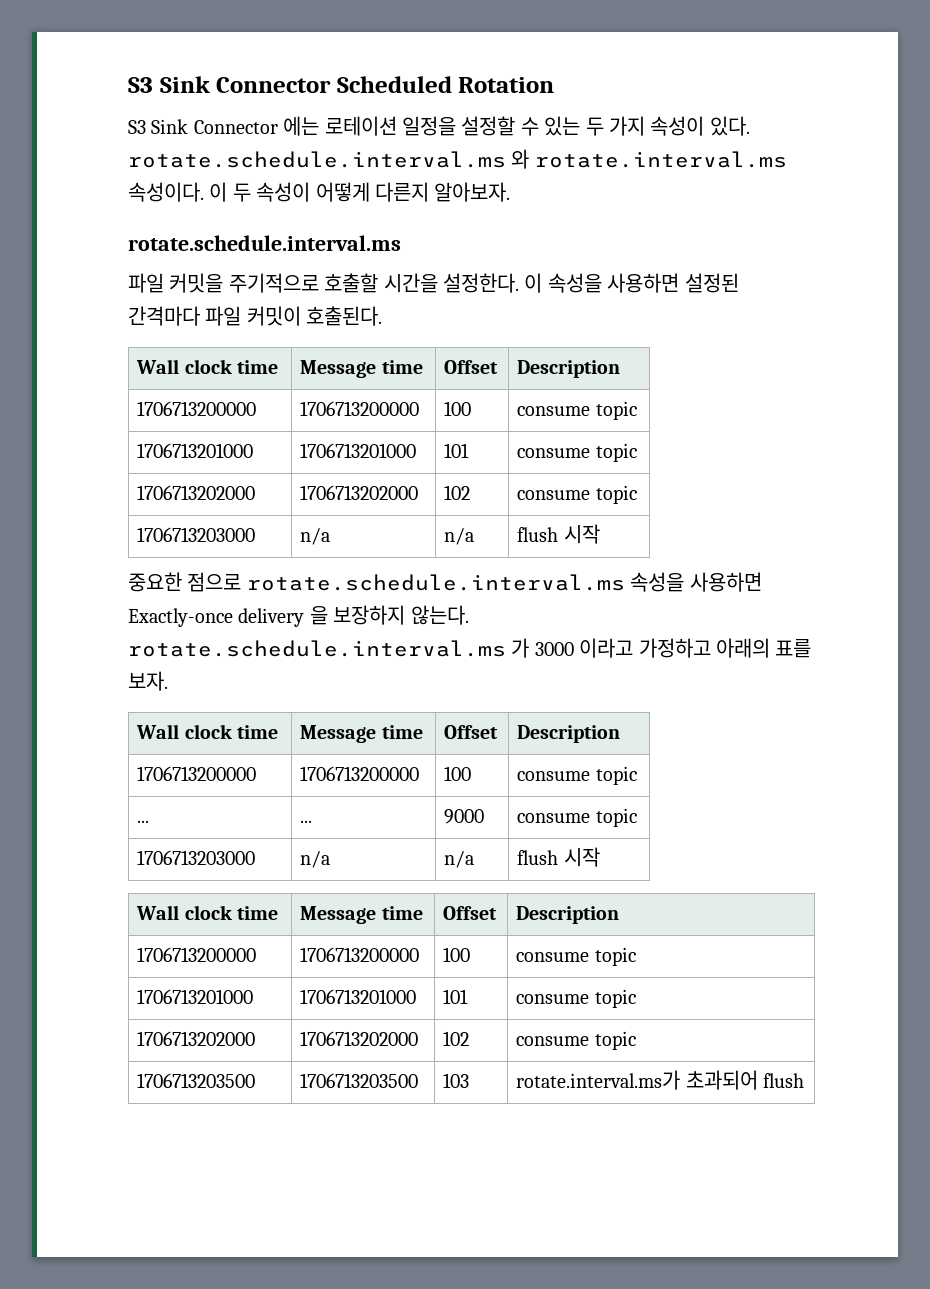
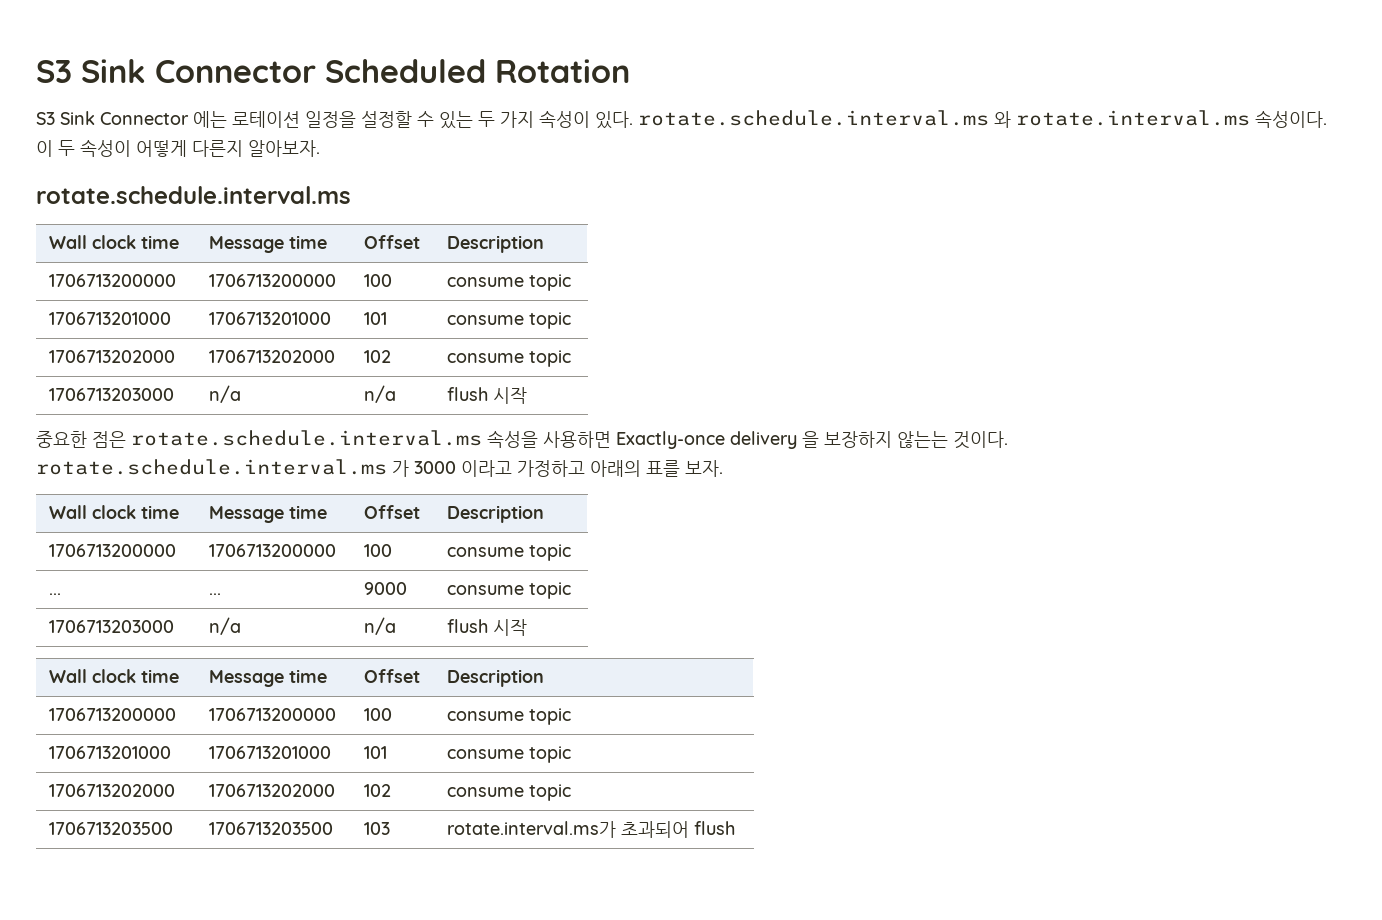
[128,273,739,293] [128,306,383,326] // 파일 커밋을 주기적으로 호출할 시간을 설정한다. 이 속성을 사용하면 설정된 간격마다 파일 커밋이 호출된다. -> (351, 195) none
[187,572,242,592] 점으로 -> [92,431,126,448] 점은
[410,605,469,625] 않는다. -> [897,431,1008,449] 않는는 것이다.

